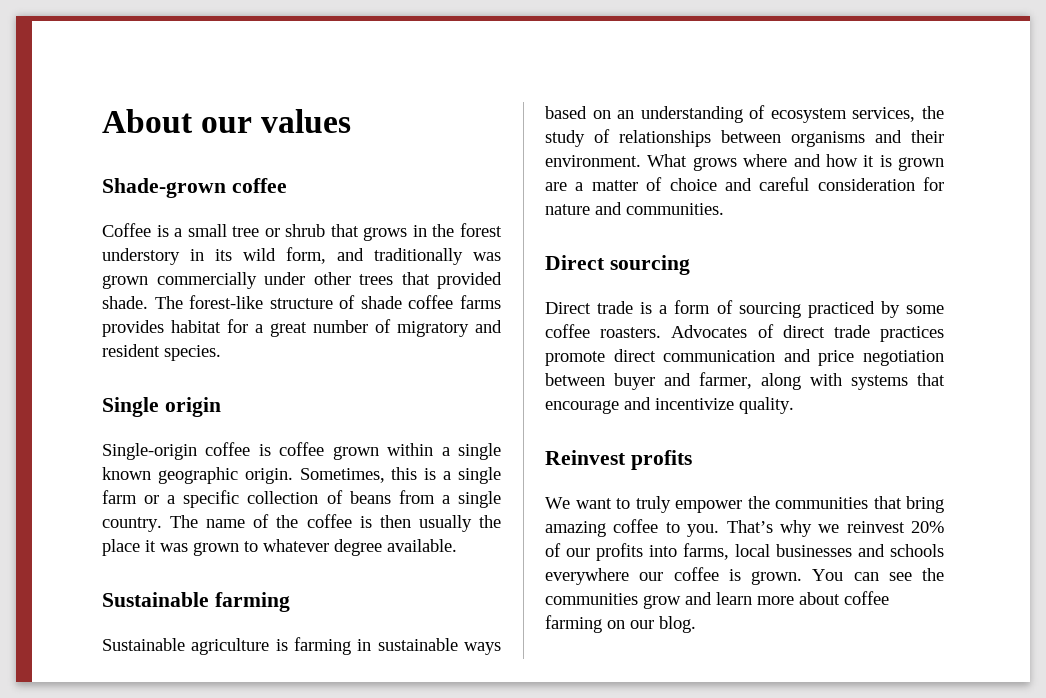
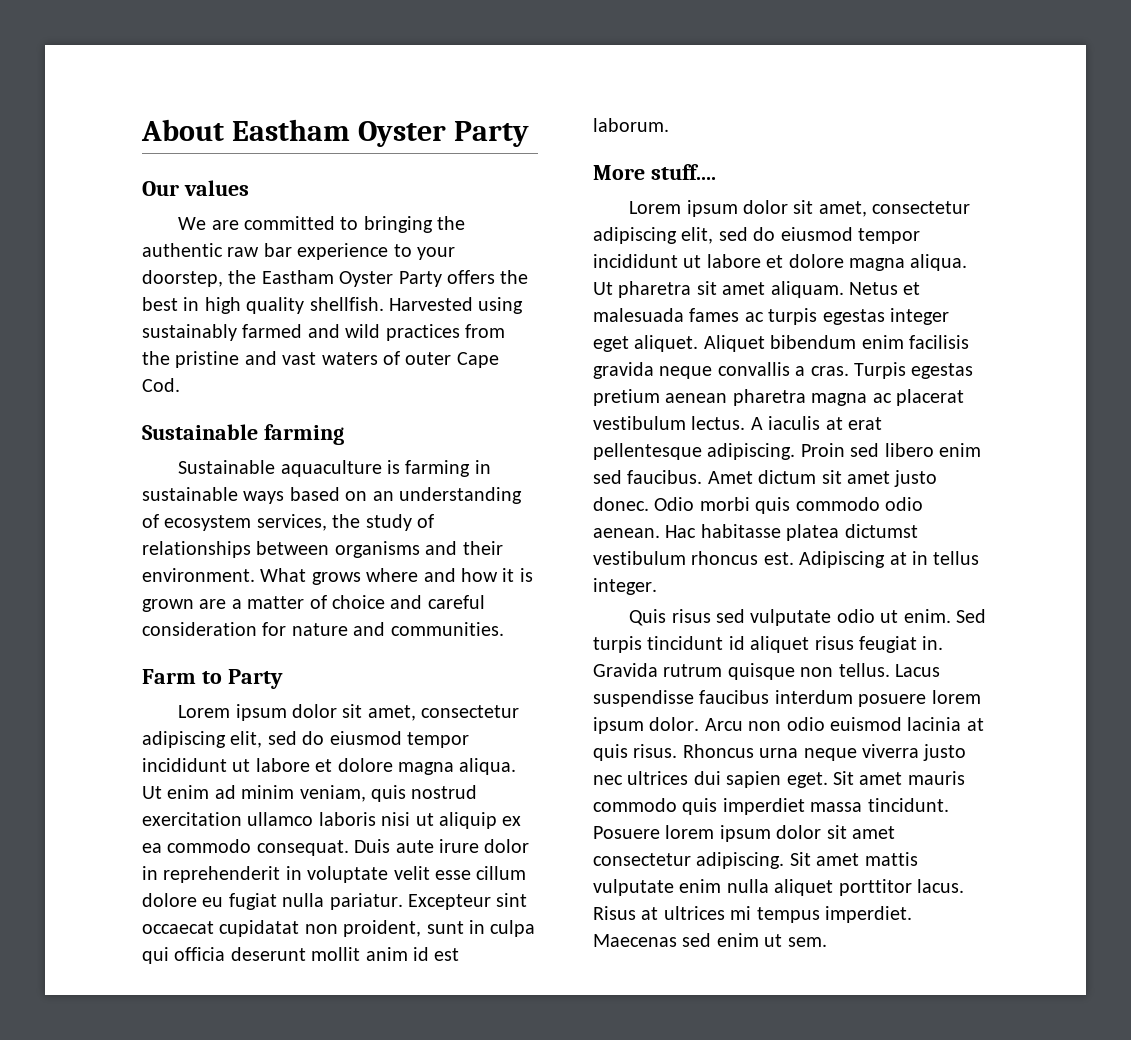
[201,109,352,133] [102,178,287,198] [102,223,502,241] [102,247,501,265] [102,272,502,289] [102,295,501,309] [102,319,502,337] [102,344,221,361] [102,397,221,417] [102,442,501,460] [102,467,501,484] [102,490,501,508] [102,514,501,532] [102,539,457,556] our values // Shade-grown coffee // Coffee is a small tree or shrub that grows in the forest understory in its wild form, and traditionally was grown commercially under other trees that provided shade. The forest-like structure of shade coffee farms provides habitat for a great number of migratory and resident species. // Single origin // Single-origin coffee is coffee grown within a single known geographic origin. Sometimes, this is a single farm or a specific collection of beans from a single country. The name of the coffee is then usually the place it was grown to whatever degree available. -> [232,119,530,147] [142,180,249,196] [178,216,466,233] [142,243,455,260] [142,270,529,287] [142,297,524,314] [142,324,505,341] [142,351,499,368] [142,378,180,392] Eastham Oyster Party // Our values // We are committed to bringing the authentic raw bar experience to your doorstep, the Eastham Oyster Party offers the best in high quality shellfish. Harvested using sustainably farmed and wild practices from the pristine and vast waters of outer Cape Cod.
[191,638,270,655] agriculture -> [280,460,382,477] aquaculture
[545,255,690,275] [545,300,944,318] [545,324,944,342] [545,349,944,366] [545,372,945,390] [545,397,794,414] [545,450,692,470] [545,496,944,513] [545,519,944,537] [545,543,944,561] [545,567,944,585] [545,591,889,609] [545,615,696,633] Direct sourcing // Direct trade is a form of sourcing practiced by some coffee roasters. Advocates of direct trade practices promote direct communication and price negotiation between buyer and farmer, along with systems that encourage and incentivize quality. // Reinvest profits // We want to truly empower the communities that bring amazing coffee to you. That’s why we reinvest 20% of our profits into farms, local businesses and schools everywhere our coffee is grown. You can see the communities grow and learn more about coffee farming on our blog. -> [142,669,283,689] [178,704,520,721] [142,731,469,748] [142,758,517,775] [142,785,478,802] [142,812,522,829] [142,839,530,856] [142,866,527,883] [142,893,528,910] [142,920,536,937] [142,947,460,964] [593,118,669,132] [593,164,716,180] [629,200,971,217] [593,227,920,244] [593,254,968,271] [593,281,921,298] [593,308,949,325] [593,335,969,352] [593,362,974,379] [593,389,964,406] [593,416,882,430] [593,443,981,460] [593,470,938,487] [593,497,923,514] [593,524,918,541] [593,551,980,568] [593,578,657,595] [629,609,986,626] [593,636,944,653] [593,663,940,680] [593,690,981,707] [593,717,984,734] [593,744,967,761] [593,771,965,788] [593,798,949,815] [593,825,895,842] [593,852,918,869] [593,879,964,896] [593,906,912,923] [593,933,827,947] Farm to Party // Lorem ipsum dolor sit amet, consectetur adipiscing elit, sed do eiusmod tempor incididunt ut labore et dolore magna aliqua. Ut enim ad minim veniam, quis nostrud exercitation ullamco laboris nisi ut aliquip ex ea commodo consequat. Duis aute irure dolor in reprehenderit in voluptate velit esse cillum dolore eu fugiat nulla pariatur. Excepteur sint occaecat cupidatat non proident, sunt in culpa qui officia deserunt mollit anim id est laborum. // More stuff.... // Lorem ipsum dolor sit amet, consectetur adipiscing elit, sed do eiusmod tempor incididunt ut labore et dolore magna aliqua. Ut pharetra sit amet aliquam. Netus et malesuada fames ac turpis egestas integer eget aliquet. Aliquet bibendum enim facilisis gravida neque convallis a cras. Turpis egestas pretium aenean pharetra magna ac placerat vestibulum lectus. A iaculis at erat pellentesque adipiscing. Proin sed libero enim sed faucibus. Amet dictum sit amet justo donec. Odio morbi quis commodo odio aenean. Hac habitasse platea dictumst vestibulum rhoncus est. Adipiscing at in tellus integer. // Quis risus sed vulputate odio ut enim. Sed turpis tincidunt id aliquet risus feugiat in. Gravida rutrum quisque non tellus. Lacus suspendisse faucibus interdum posuere lorem ipsum dolor. Arcu non odio euismod lacinia at quis risus. Rhoncus urna neque viverra justo nec ultrices dui sapien eget. Sit amet mauris commodo quis imperdiet massa tincidunt. Posuere lorem ipsum dolor sit amet consectetur adipiscing. Sit amet mattis vulputate enim nulla aliquet porttitor lacus. Risus at ultrices mi tempus imperdiet. Maecenas sed enim ut sem.

